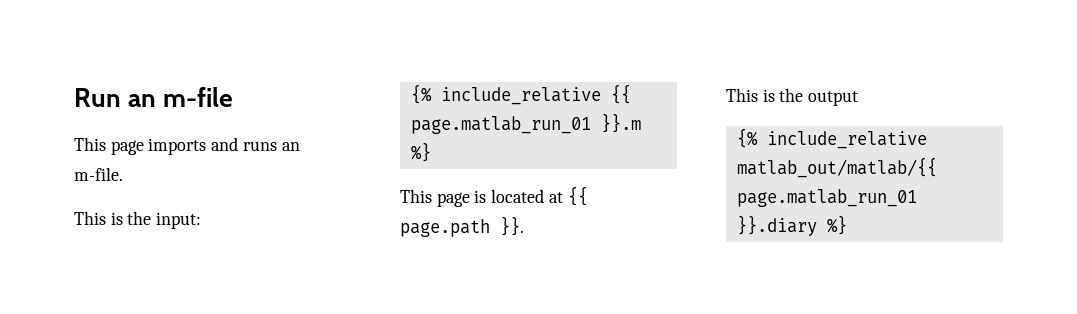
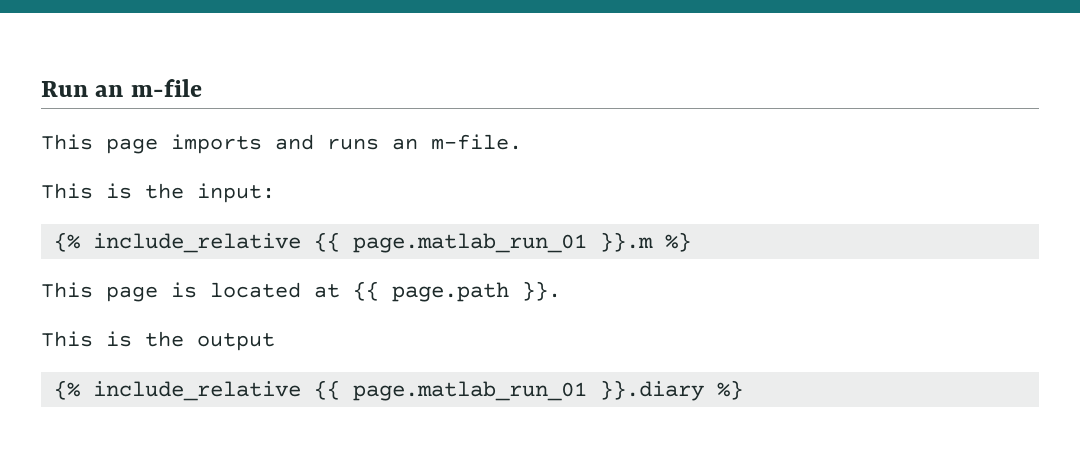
[736,157,937,178] matlab_out/matlab/{{ -> [314,380,341,400] {{

